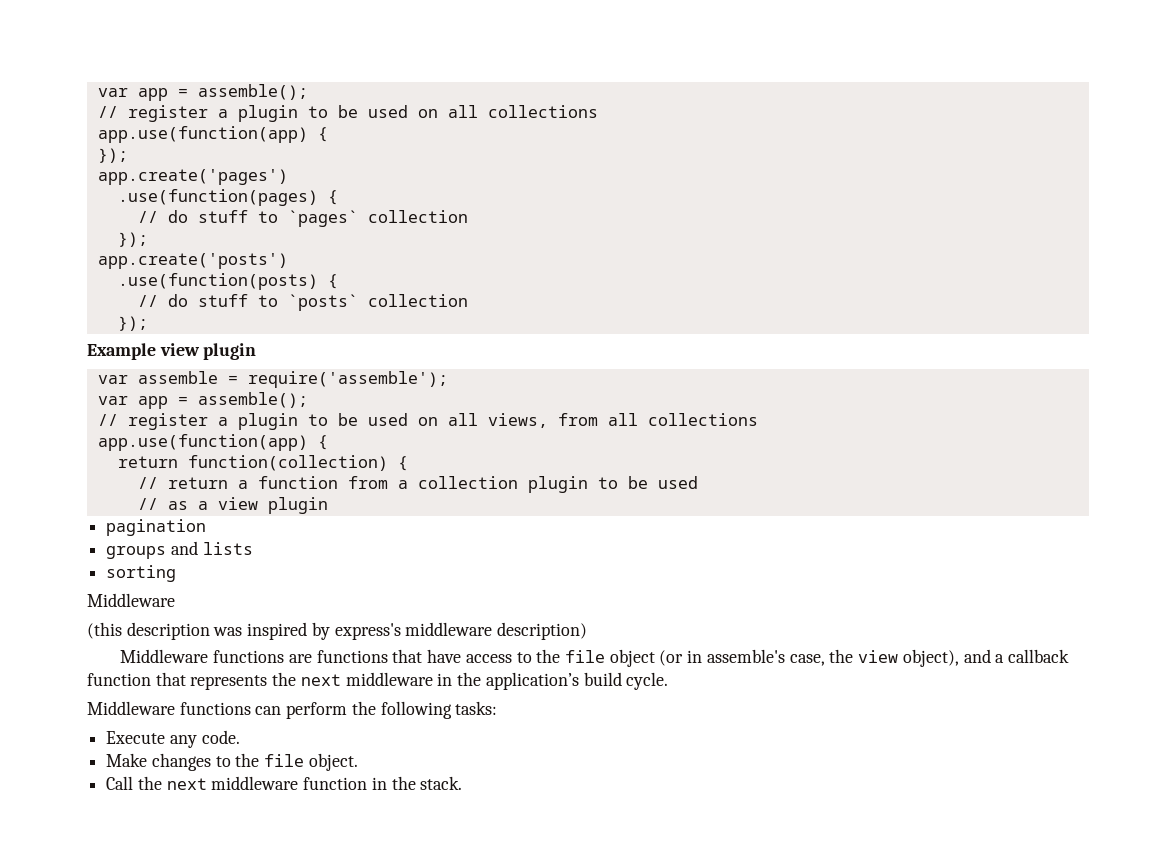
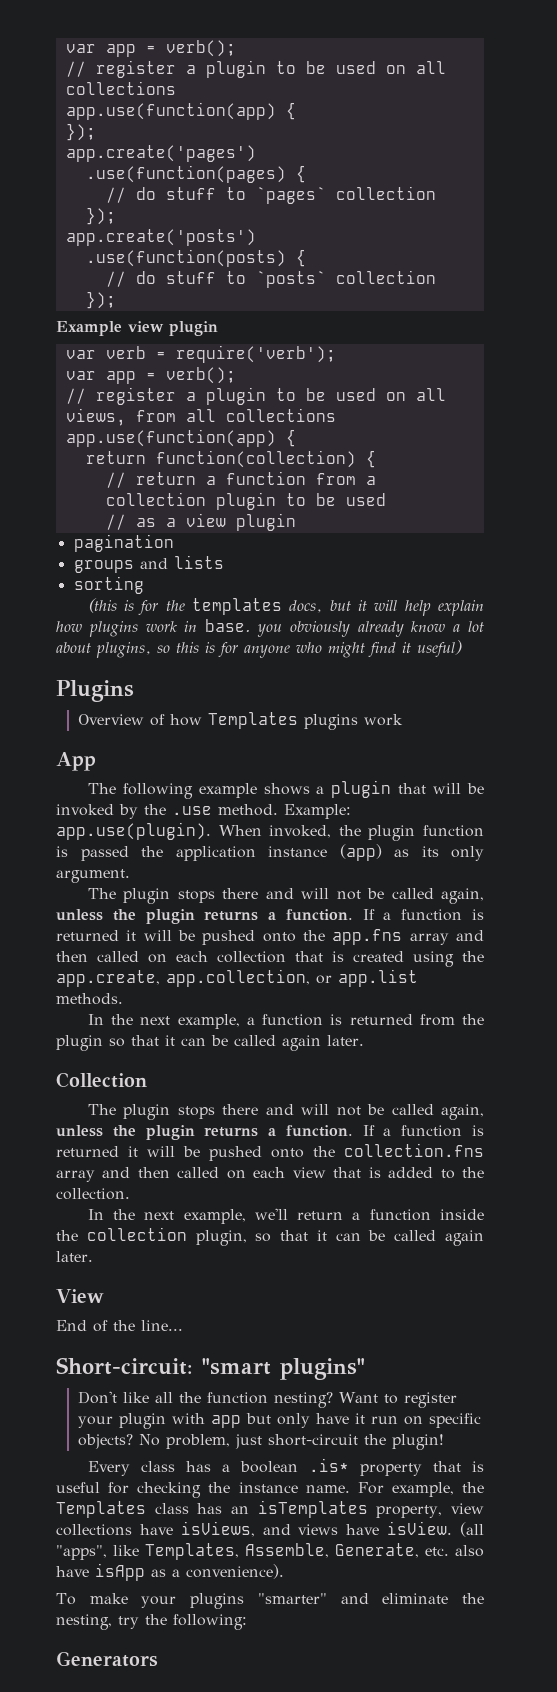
[97,84,308,101] var app = assemble(); -> [65,40,236,57] var app = verb();
[137,371,448,388] [97,392,308,409] assemble = require('assemble'); // var app = assemble(); -> [105,345,336,363] [65,367,236,384] verb = require('verb'); // var app = verb();
[87,593,175,607] [87,622,588,640] [120,649,1069,667] [87,672,669,690] [87,701,498,719] [106,730,240,748] [106,753,358,771] [106,776,463,790] Middleware // (this description was inspired by express's middleware description) // Middleware functions are functions that have access to the file object (or in assemble's case, the view object), and a callback function that represents the next middleware in the application’s build cycle. // Middleware functions can perform the following tasks: // Execute any code. // Make changes to the file object. // Call the next middleware function in the stack. -> [87,598,484,616] [56,619,485,637] [56,640,462,658] [56,680,134,702] [77,712,403,730] [56,752,96,771] [87,780,485,799] [56,804,351,819] [56,822,485,841] [56,844,484,861] [56,869,130,883] [87,888,484,904] [56,909,484,924] [56,929,484,945] [56,951,484,967] [56,969,418,987] [56,993,123,1005] [87,1014,484,1029] [56,1035,364,1051] [56,1072,147,1088] [87,1104,484,1120] [56,1125,484,1140] [56,1143,484,1161] [56,1167,484,1182] [56,1188,130,1200] [87,1208,485,1224] [56,1227,484,1246] [56,1251,93,1262] [56,1289,104,1303] [56,1320,183,1332] [56,1357,365,1380] [77,1391,457,1408] [77,1413,481,1429] [77,1434,444,1450] [87,1458,485,1476] [56,1482,484,1498] [56,1500,484,1518] [56,1521,484,1537] [56,1543,484,1560] [56,1563,284,1581] [56,1593,484,1609] [56,1614,247,1630] [56,1651,158,1667] (this is for the templates docs, but it will help explain how plugins work in base. you obviously already know a lot about plugins, so this is for anyone who might find it useful) // Plugins // Overview of how Templates plugins work // App // The following example shows a plugin that will be invoked by the .use method. Example: app.use(plugin). When invoked, the plugin function is passed the application instance (app) as its only argument. // The plugin stops there and will not be called again, unless the plugin returns a function. If a function is returned it will be pushed onto the app.fns array and then called on each collection that is created using the app.create, app.collection, or app.list methods. // In the next example, a function is returned from the plugin so that it can be called again later. // Collection // The plugin stops there and will not be called again, unless the plugin returns a function. If a function is returned it will be pushed onto the collection.fns array and then called on each view that is added to the collection. // In the next example, we'll return a function inside the collection plugin, so that it can be called again later. // View // End of the line... // Short-circuit: "smart plugins" // Don't like all the function nesting? Want to register your plugin with app but only have it run on specific objects? No problem, just short-circuit the plugin! // Every class has a boolean .is* property that is useful for checking the instance name. For example, the Templates class has an isTemplates property, view collections have isViews, and views have isView. (all "apps", like Templates, Assemble, Generate, etc. also have isApp as a convenience). // To make your plugins "smarter" and eliminate the nesting, try the following: // Generators

